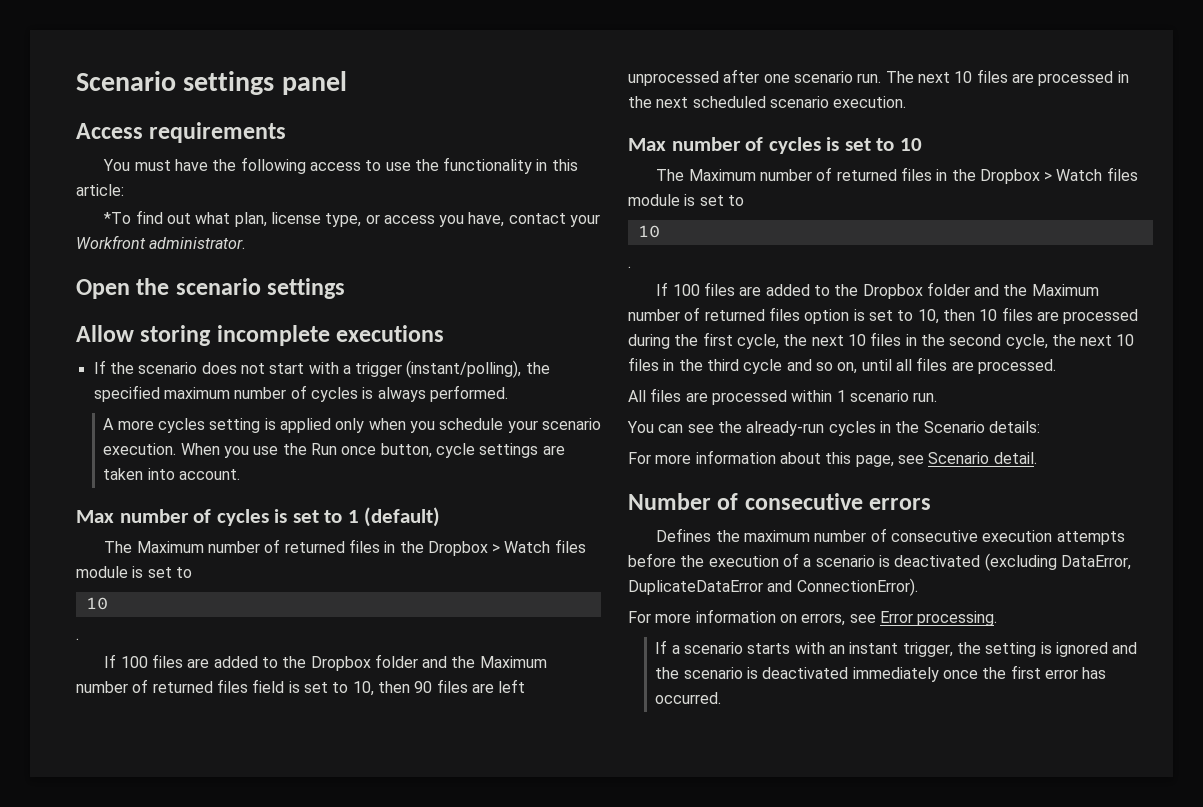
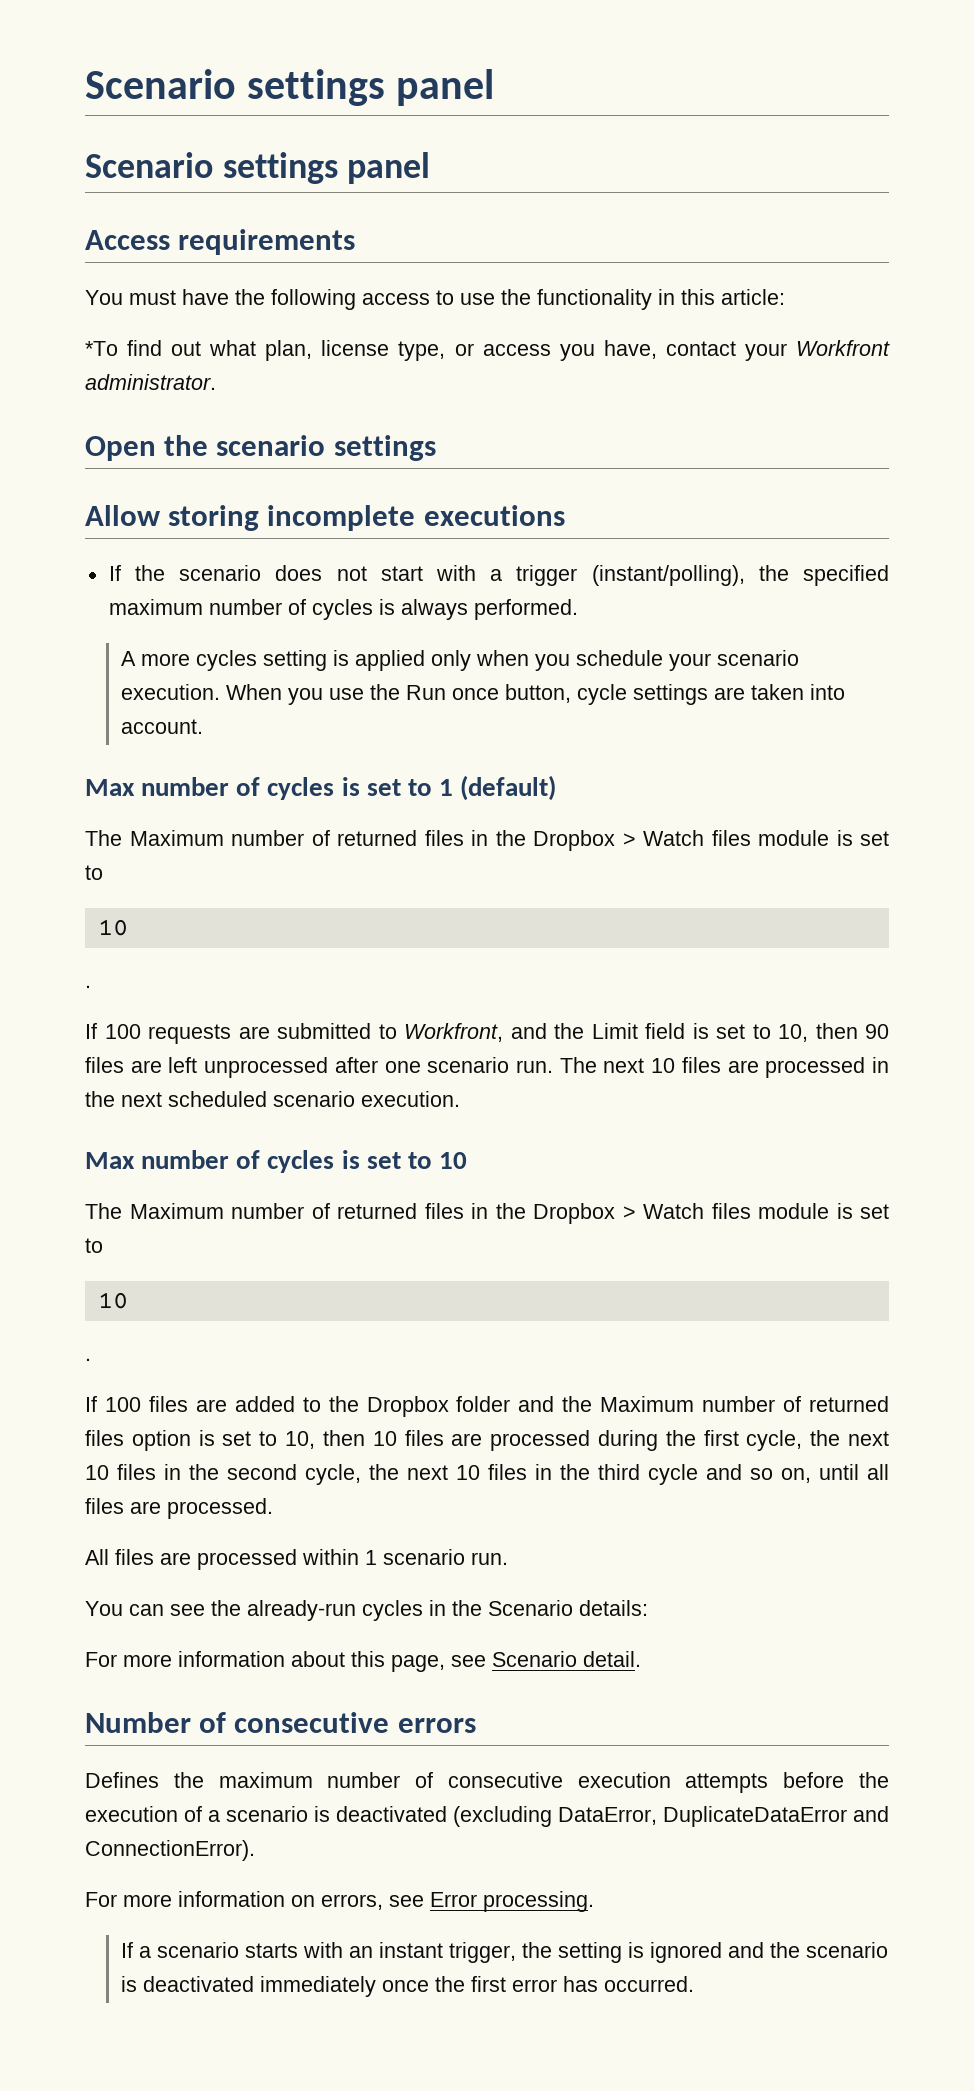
[76,71,347,95] Scenario settings panel -> [85,69,495,106] [85,152,431,184] Scenario settings panel // Scenario settings panel
[151,654,547,671] [76,679,248,693] files are added to the Dropbox folder and the Maximum number of returned files -> [148,1023,638,1044] requests are submitted to Workfront, and the Limit

